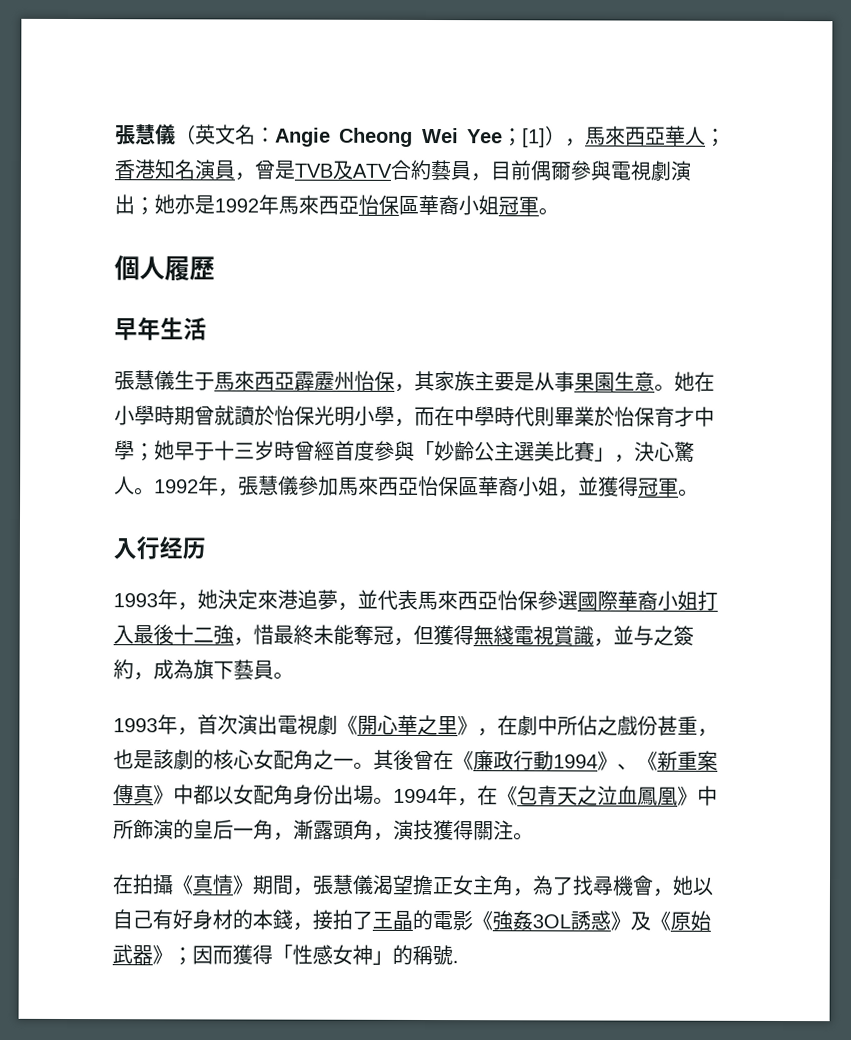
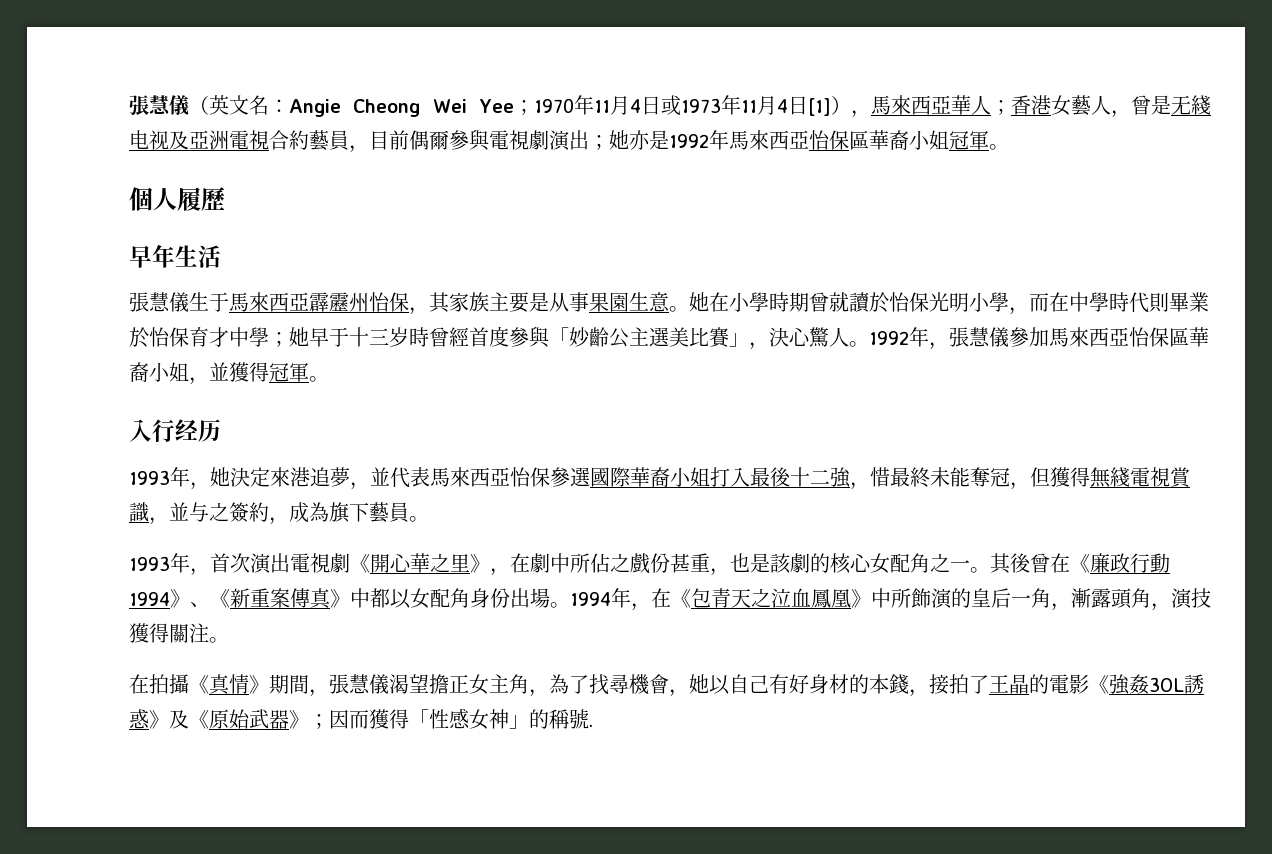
(523, 137) none -> [534,95,808,116] 1970年11月4日或1973年11月4日
[154,159,392,181] 知名演員，曾是TVB及ATV -> [1051,95,1211,118] [129,130,269,150] 女藝人，曾是无綫电视及亞洲電視

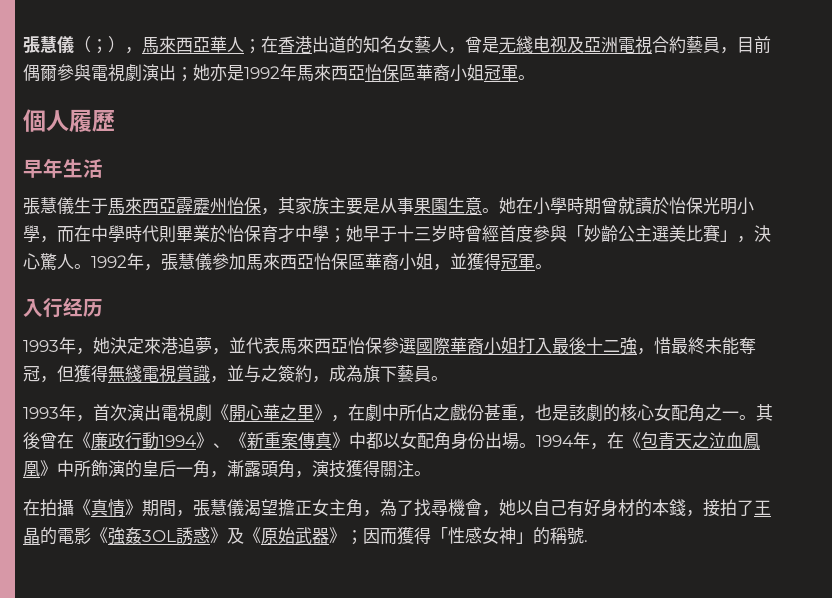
[209,95,831,117] 英文名：Angie Cheong Wei Yee；1970年11月4日或1973年11月4日[1] -> [91,39,108,54] ；
[1011,95,1051,115] 香港 -> [261,36,397,54] 在香港出道的知名

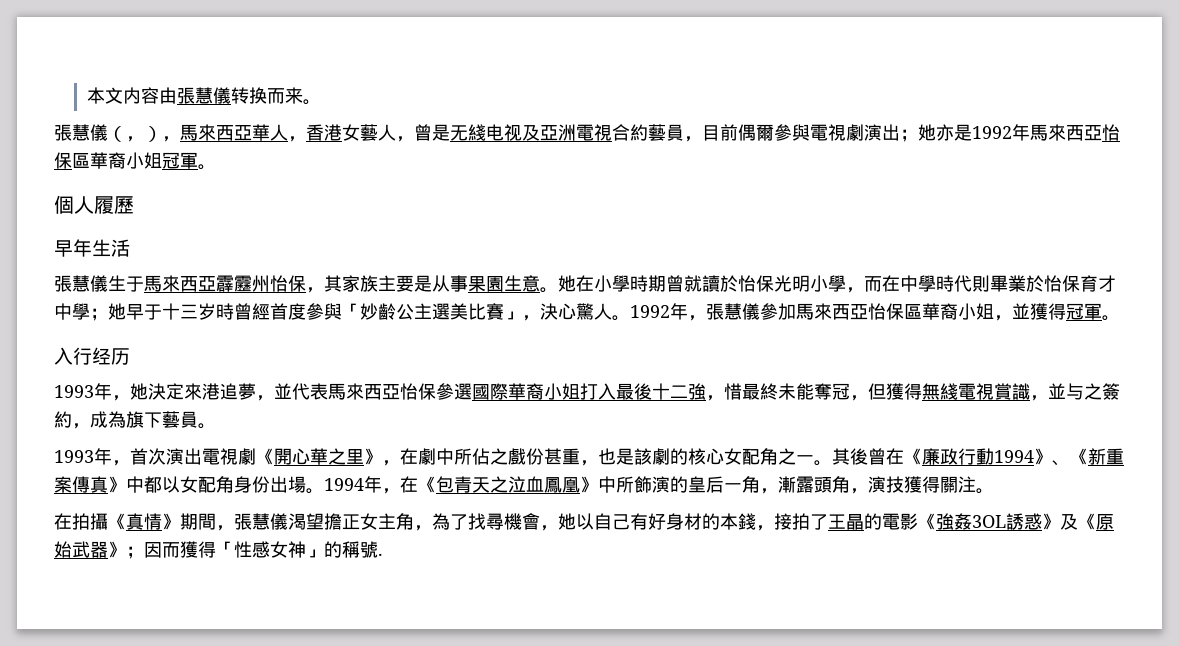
(23, 44) none -> [86,87,321,105] 本文内容由張慧儀转换而来。 //
[91,39,108,54] ； -> [126,136,144,142] ，
[244,36,397,54] ；在香港出道的知名 -> [288,124,342,142] ，香港

